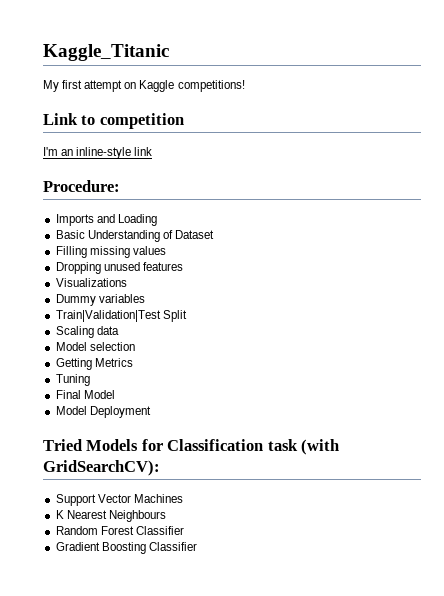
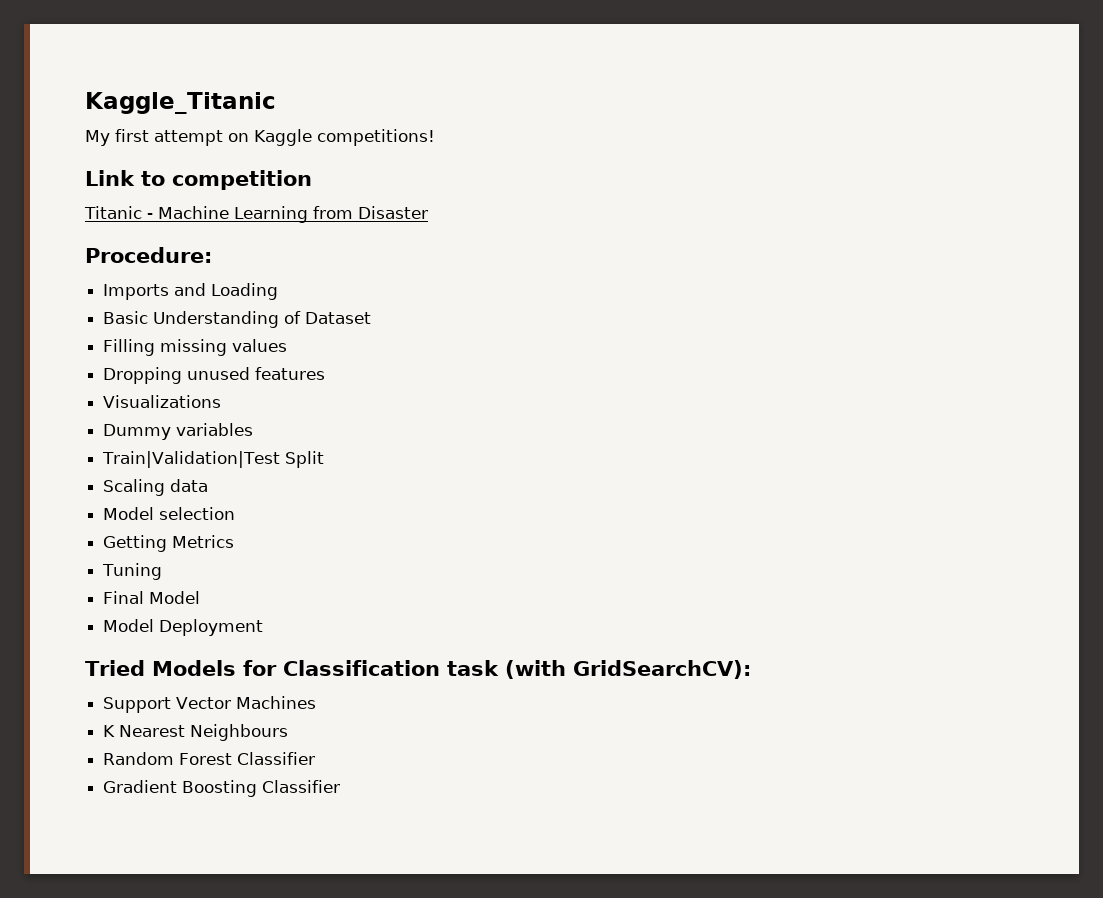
[43,147,153,159] I'm an inline-style link -> [84,206,428,223] Titanic - Machine Learning from Disaster

